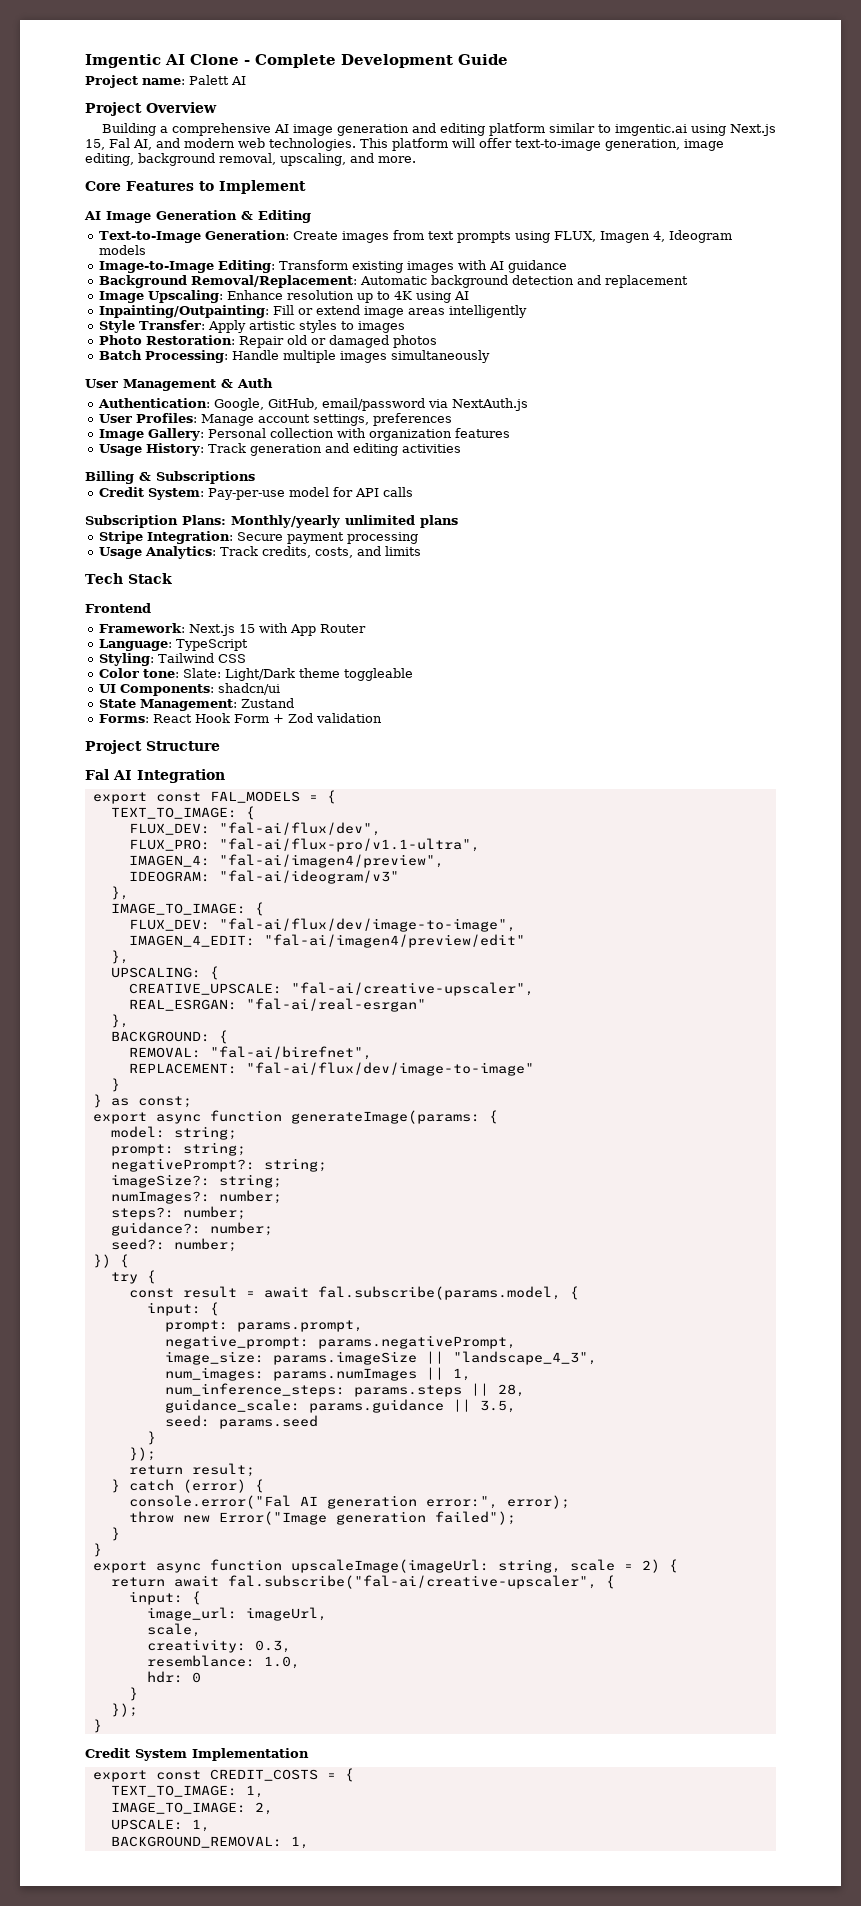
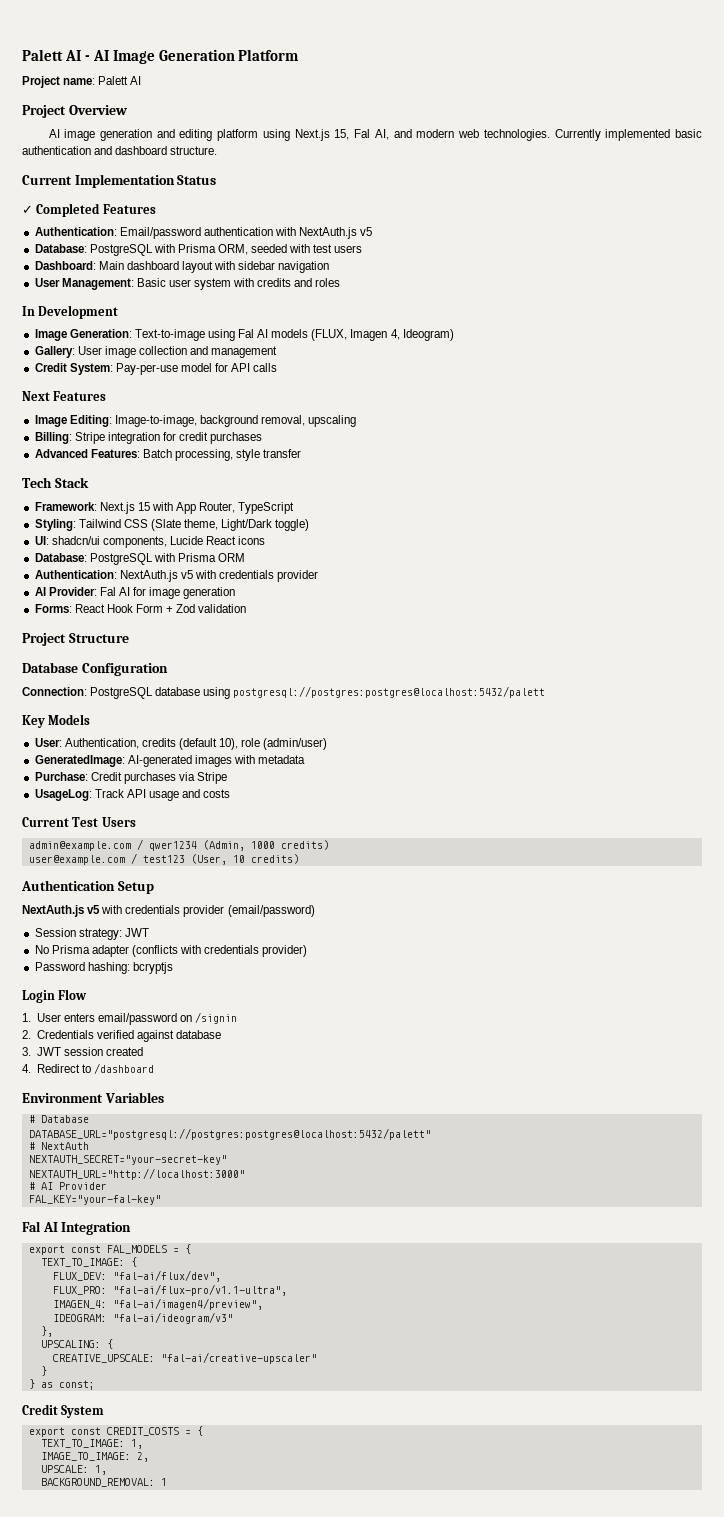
[85,54,508,68] Imgentic AI Clone - Complete Development Guide -> [22,49,300,64] Palett AI - AI Image Generation Platform
[101,123,271,136] Building a comprehensive -> (127, 110) none
[548,123,687,136] similar to imgentic.ai -> (259, 135) none
[360,138,724,151] [85,153,416,166] [85,180,306,194] [84,210,311,223] [98,230,732,243] [98,245,146,255] [98,260,567,273] [98,275,688,288] [98,290,469,303] [98,305,527,318] [98,320,405,333] [98,335,437,348] [98,350,490,363] [85,378,273,391] [97,398,528,411] [98,413,452,426] [98,428,510,441] [98,443,461,456] [85,471,255,484] This platform will offer text-to-image generation, image editing, background removal, upscaling, and more. // Core Features to Implement // AI Image Generation & Editing // Text-to-Image Generation: Create images from text prompts using FLUX, Imagen 4, Ideogram models // Image-to-Image Editing: Transform existing images with AI guidance // Background Removal/Replacement: Automatic background detection and replacement // Image Upscaling: Enhance resolution up to 4K using AI // Inpainting/Outpainting: Fill or extend image areas intelligently // Style Transfer: Apply artistic styles to images // Photo Restoration: Repair old or damaged photos // Batch Processing: Handle multiple images simultaneously // User Management & Auth // Authentication: Google, GitHub, email/password via NextAuth.js // User Profiles: Manage account settings, preferences // Image Gallery: Personal collection with organization features // Usage History: Track generation and editing activities // Billing & Subscriptions -> [554,129,702,141] [22,146,218,155] [22,174,217,188] [22,203,156,217] [34,227,373,239] [34,244,363,256] [34,261,330,273] [34,278,341,290] [22,305,119,319] [34,329,454,341] [34,346,278,358] Currently implemented basic authentication and dashboard structure. // Current Implementation Status // ✓ Completed Features // Authentication: Email/password authentication with NextAuth.js v5 // Database: PostgreSQL with Prisma ORM, seeded with test users // Dashboard: Main dashboard layout with sidebar navigation // User Management: Basic user system with credits and roles // In Development // Image Generation: Text-to-image using Fal AI models (FLUX, Imagen 4, Ideogram) // Gallery: User image collection and management
[85,515,458,528] [98,531,418,544] [98,546,421,559] Subscription Plans: Monthly/yearly unlimited plans // Stripe Integration: Secure payment processing // Usage Analytics: Track credits, costs, and limits -> [22,391,107,401] [34,415,357,427] [34,432,263,444] [34,449,302,461] Next Features // Image Editing: Image-to-image, background removal, upscaling // Billing: Stripe integration for credit purchases // Advanced Features: Batch processing, style transfer
[85,603,151,613] // Frontend -> (89, 482) none
[319,624,366,633] [98,639,172,651] Router // Language: -> [199,502,236,513] Router,
[98,668,413,681] [98,683,280,696] [98,698,294,711] // Color tone: Slate: Light/Dark theme toggleable // UI Components: shadcn/ui // State Management: Zustand -> [150,519,310,531] [34,536,266,548] [34,553,246,565] [34,570,319,582] [34,587,236,599] (Slate theme, Light/Dark toggle) // UI: shadcn/ui components, Lucide React icons // Database: PostgreSQL with Prisma ORM // Authentication: NextAuth.js v5 with credentials provider // AI Provider: Fal AI for image generation
(220, 746) none -> [22,662,168,676] [22,686,546,699] [22,714,91,728] [34,738,328,750] [34,755,306,767] [34,772,228,784] [34,789,231,801] [22,817,136,827] [28,839,329,851] [28,853,299,865] [21,880,154,894] [22,905,315,917] [34,928,149,940] [34,945,308,957] [34,962,173,974] [22,989,88,1003] [22,1012,238,1025] [22,1030,222,1042] [22,1047,143,1056] [22,1063,154,1074] [22,1092,164,1103] [28,1115,89,1123] [28,1128,431,1140] [28,1142,89,1150] [28,1155,227,1165] [28,1168,245,1180] [28,1182,107,1190] [28,1195,161,1205] // Database Configuration // Connection: PostgreSQL database using postgresql://postgres:postgres@localhost:5432/palett // Key Models // User: Authentication, credits (default 10), role (admin/user) // GeneratedImage: AI-generated images with metadata // Purchase: Credit purchases via Stripe // UsageLog: Track API usage and costs // Current Test Users // admin@example.com / qwer1234 (Admin, 1000 credits) // user@example.com / test123 (User, 10 credits) // Authentication Setup // NextAuth.js v5 with credentials provider (email/password) // Session strategy: JWT // No Prisma adapter (conflicts with credentials provider) // Password hashing: bcryptjs // Login Flow // 1. User enters email/password on /signin // 2. Credentials verified against database // 3. JWT session created // 4. Redirect to /dashboard // Environment Variables // # Database // DATABASE_URL="postgresql://postgres:postgres@localhost:5432/palett" // # NextAuth // NEXTAUTH_SECRET="your-secret-key" // NEXTAUTH_URL="http://localhost:3000" // # AI Provider // FAL_KEY="your-fal-key"
[110,902,264,916] [128,918,516,932] [128,934,525,948] [110,950,129,964] [110,966,219,980] [128,982,534,996] [128,998,426,1012] [110,1014,129,1028] [110,1030,228,1044] [128,1046,372,1060] [128,1062,534,1076] [110,1078,120,1092] [92,1094,192,1108] [92,1110,498,1124] [110,1126,237,1140] [110,1142,246,1156] [110,1158,327,1172] [110,1174,282,1188] [110,1190,282,1204] [110,1206,246,1220] [110,1222,273,1236] [110,1238,237,1252] [92,1254,129,1268] [110,1270,156,1284] [128,1286,579,1300] [146,1302,219,1316] [164,1320,363,1332] [164,1335,516,1349] [164,1351,597,1365] [164,1367,471,1381] [164,1383,525,1397] [164,1399,516,1413] [164,1415,318,1429] [146,1431,156,1445] [128,1447,156,1461] [128,1463,255,1477] [110,1479,264,1493] [128,1495,570,1509] [128,1511,516,1525] [110,1527,120,1541] [92,1543,102,1557] [92,1559,678,1573] [110,1575,615,1589] [128,1591,201,1605] [146,1607,327,1621] [146,1623,201,1637] [146,1639,291,1653] [146,1655,300,1669] [146,1671,201,1683] [128,1687,138,1701] [110,1703,138,1717] [92,1719,102,1733] IMAGE_TO_IMAGE: { // FLUX_DEV: "fal-ai/flux/dev/image-to-image", // IMAGEN_4_EDIT: "fal-ai/imagen4/preview/edit" // }, // UPSCALING: { // CREATIVE_UPSCALE: "fal-ai/creative-upscaler", // REAL_ESRGAN: "fal-ai/real-esrgan" // }, // BACKGROUND: { // REMOVAL: "fal-ai/birefnet", // REPLACEMENT: "fal-ai/flux/dev/image-to-image" // } // } as const; // export async function generateImage(params: { // model: string; // prompt: string; // negativePrompt?: string; // imageSize?: string; // numImages?: number; // steps?: number; // guidance?: number; // seed?: number; // }) { // try { // const result = await fal.subscribe(params.model, { // input: { // prompt: params.prompt, // negative_prompt: params.negativePrompt, // image_size: params.imageSize || "landscape_4_3", // num_images: params.numImages || 1, // num_inference_steps: params.steps || 28, // guidance_scale: params.guidance || 3.5, // seed: params.seed // } // }); // return result; // } catch (error) { // console.error("Fal AI generation error:", error); // throw new Error("Image generation failed"); // } // } // export async function upscaleImage(imageUrl: string, scale = 2) { // return await fal.subscribe("fal-ai/creative-upscaler", { // input: { // image_url: imageUrl, // scale, // creativity: 0.3, // resemblance: 1.0, // hdr: 0 // } // }); // } -> [40,1339,113,1349] [52,1352,317,1364] [40,1366,47,1376] [28,1379,95,1390] UPSCALING: { // CREATIVE_UPSCALE: "fal-ai/creative-upscaler" // } // } as const;
[192,1748,309,1761] Implementation -> (105, 1411) none
[290,1836,309,1849] 1, -> [160,1478,167,1486] 1

